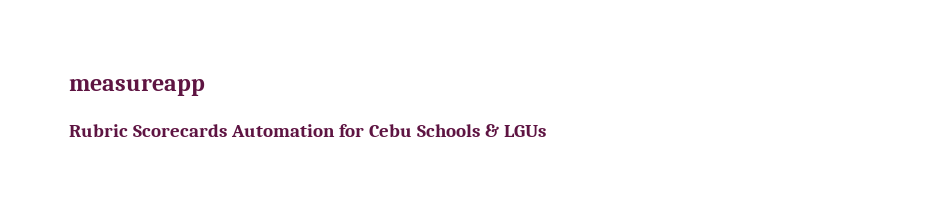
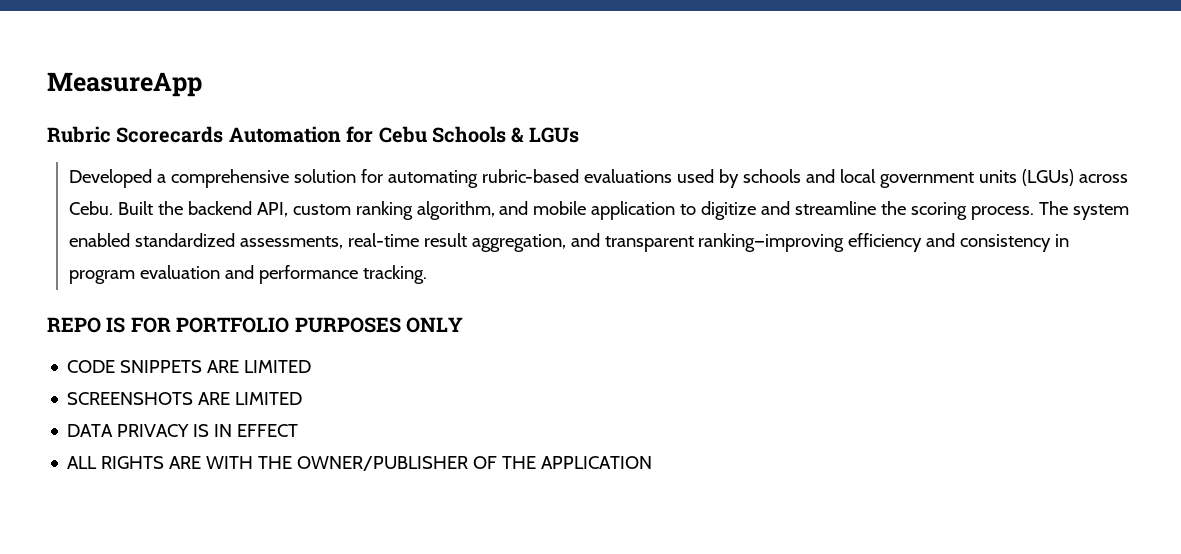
[69,78,205,96] measureapp -> [47,72,202,97] MeasureApp
(546, 131) none -> [68,169,1129,188] [68,201,1130,220] [68,233,1070,252] [68,265,427,284] [47,317,463,333] [67,360,312,373] [67,392,303,405] [67,424,299,437] [67,456,653,471] // Developed a comprehensive solution for automating rubric-based evaluations used by schools and local government units (LGUs) across Cebu. Built the backend API, custom ranking algorithm, and mobile application to digitize and streamline the scoring process. The system enabled standardized assessments, real-time result aggregation, and transparent ranking—improving efficiency and consistency in program evaluation and performance tracking. // REPO IS FOR PORTFOLIO PURPOSES ONLY // CODE SNIPPETS ARE LIMITED // SCREENSHOTS ARE LIMITED // DATA PRIVACY IS IN EFFECT // ALL RIGHTS ARE WITH THE OWNER/PUBLISHER OF THE APPLICATION

